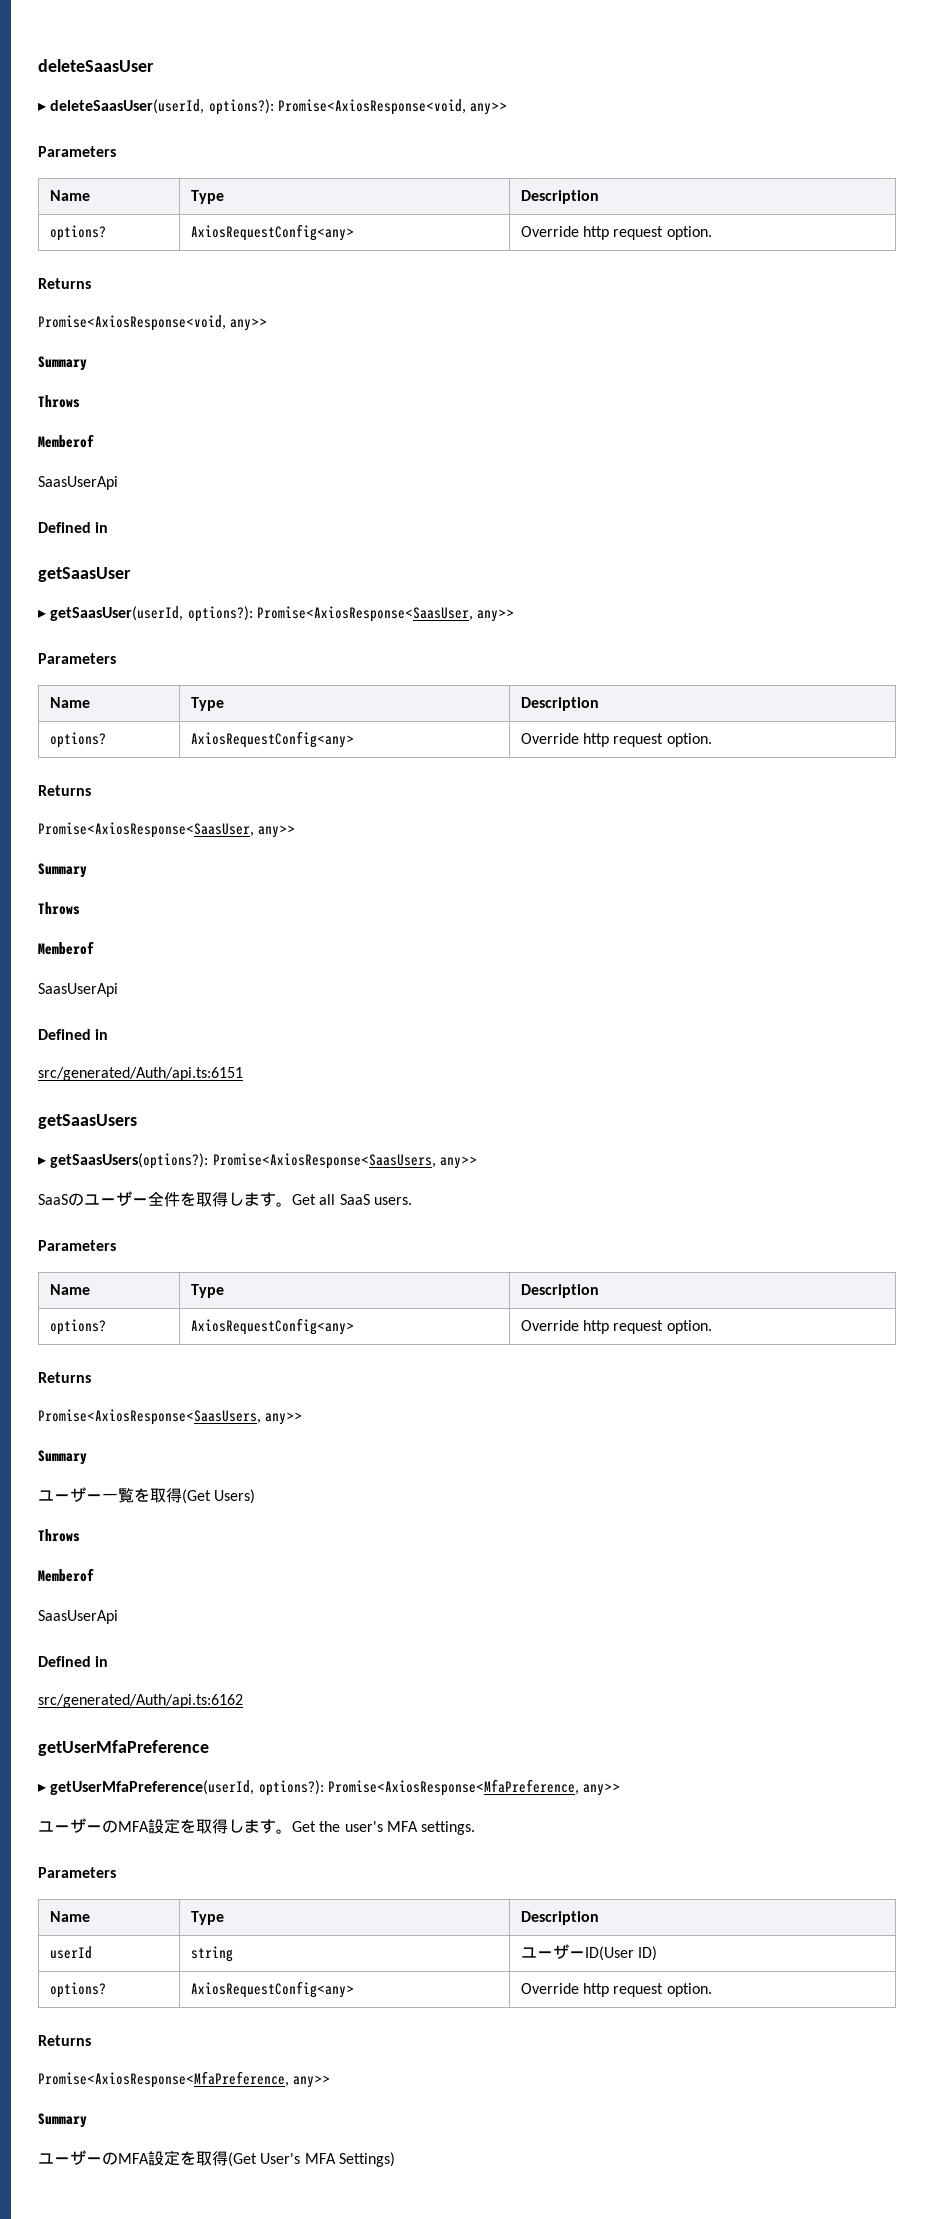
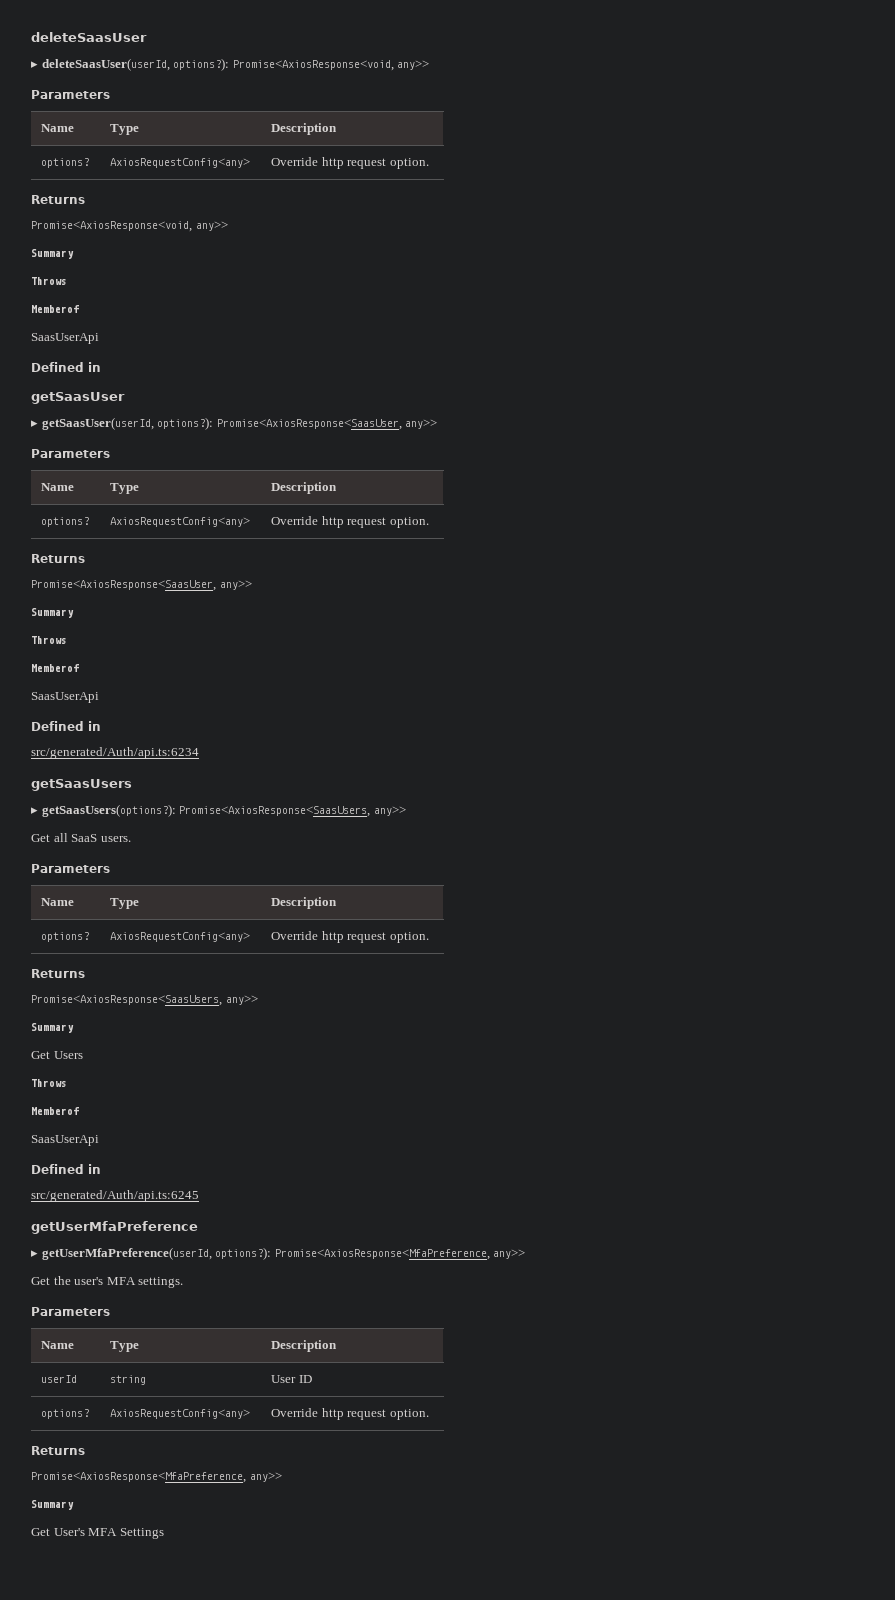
[38,1067,243,1081] src/generated/Auth/api.ts:6151 -> [31,747,199,759] src/generated/Auth/api.ts:6234
[38,1191,292,1207] SaaSのユーザー全件を取得します。 -> (406, 811) none
[38,1487,256,1504] [38,1529,80,1542] [38,1568,94,1582] [38,1610,118,1624] [38,1656,109,1667] [38,1694,243,1708] ユーザー一覧を取得(Get Users) // Throws // Memberof // SaasUserApi // Defined in // src/generated/Auth/api.ts:6162 -> [31,1051,83,1059] [31,1079,67,1087] [31,1107,79,1115] [31,1135,99,1146] [31,1164,101,1174] [31,1190,199,1202] Get Users // Throws // Memberof // SaasUserApi // Defined in // src/generated/Auth/api.ts:6245
[38,1818,292,1834] ユーザーのMFA設定を取得します。 -> (526, 1254) none
[520,1944,657,1961] ユーザーID(User ID) -> [271,1375,312,1383] User ID
[38,2150,257,2167] ユーザーのMFA設定を取得(Get -> [31,1528,50,1536] Get
[338,2152,395,2167] Settings) -> [119,1528,164,1539] Settings

